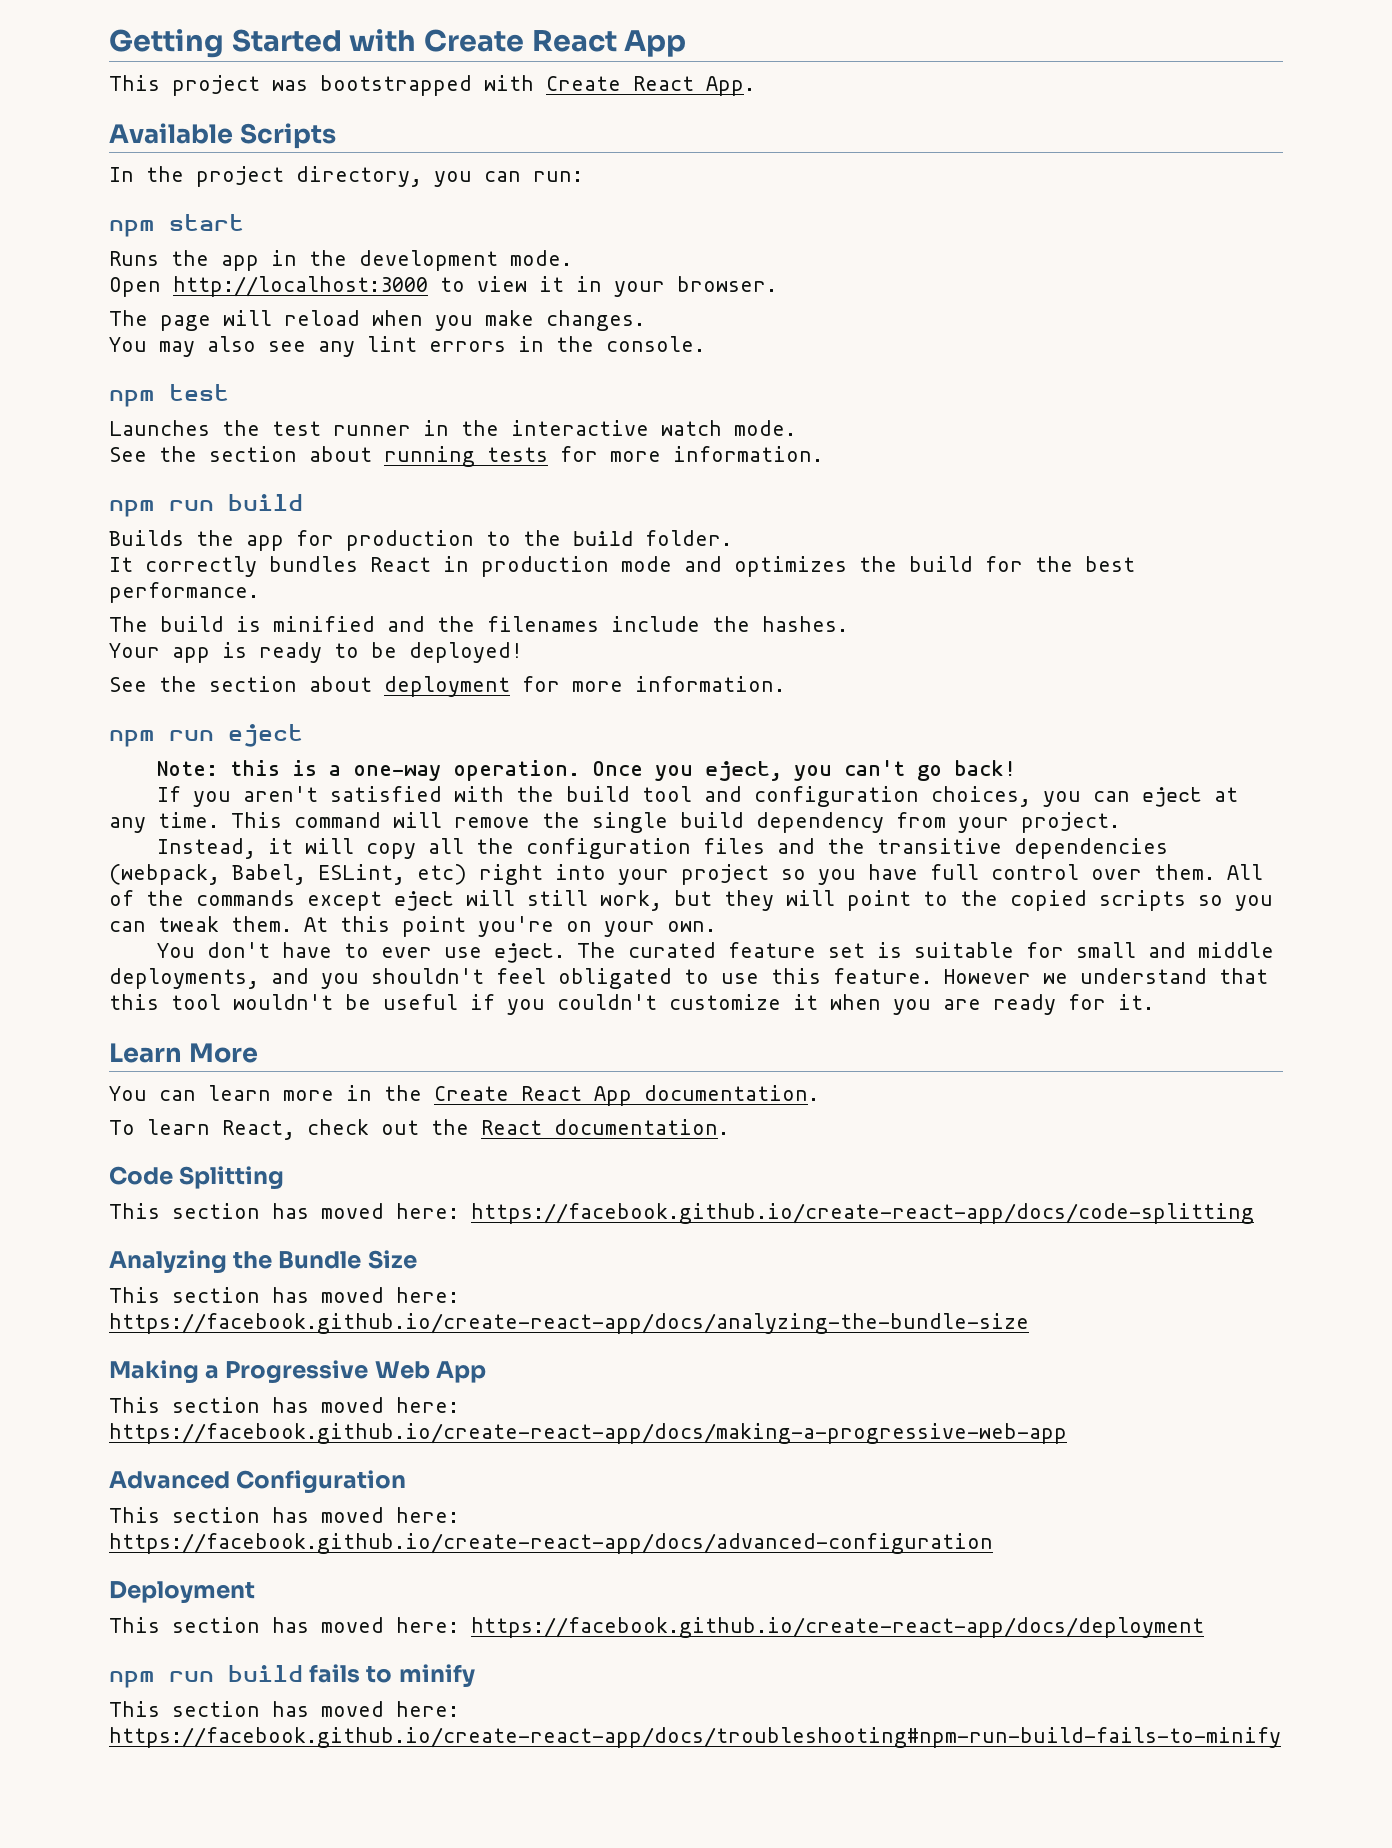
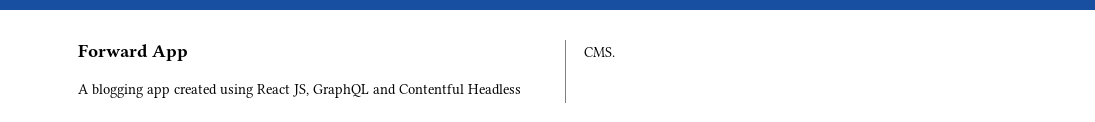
[109,29,687,58] [109,75,755,96] [109,123,336,149] [109,166,583,187] [109,214,244,237] [109,250,572,271] [109,276,777,297] [109,310,645,331] [109,336,705,357] [109,384,229,407] [109,420,796,436] [109,446,823,467] [109,494,303,517] [109,530,732,551] [109,556,1135,577] [109,582,259,603] [109,616,848,632] [109,642,523,663] [109,676,785,697] [109,724,303,747] [156,760,1016,781] [156,786,1238,807] [109,812,1120,833] [156,838,1168,859] [109,864,1263,885] [109,890,1273,911] [109,916,716,937] [156,942,1274,963] [109,968,1268,989] [109,994,1154,1015] [109,1043,258,1063] [109,1085,819,1106] [109,1119,729,1140] [109,1166,285,1190] [109,1203,1254,1224] [109,1250,417,1274] [109,1287,459,1303] [109,1313,1029,1334] [109,1360,486,1384] [109,1397,459,1413] [109,1423,1067,1444] [109,1470,407,1494] [109,1507,459,1523] [109,1533,993,1554] [109,1581,255,1603] [109,1617,1204,1638] [109,1664,475,1688] [109,1701,459,1717] [109,1727,1281,1748] Getting Started with Create React App // This project was bootstrapped with Create React App. // Available Scripts // In the project directory, you can run: // npm start // Runs the app in the development mode. // Open http://localhost:3000 to view it in your browser. // The page will reload when you make changes. // You may also see any lint errors in the console. // npm test // Launches the test runner in the interactive watch mode. // See the section about running tests for more information. // npm run build // Builds the app for production to the build folder. // It correctly bundles React in production mode and optimizes the build for the best performance. // The build is minified and the filenames include the hashes. // Your app is ready to be deployed! // See the section about deployment for more information. // npm run eject // Note: this is a one-way operation. Once you eject, you can't go back! // If you aren't satisfied with the build tool and configuration choices, you can eject at any time. This command will remove the single build dependency from your project. // Instead, it will copy all the configuration files and the transitive dependencies (webpack, Babel, ESLint, etc) right into your project so you have full control over them. All of the commands except eject will still work, but they will point to the copied scripts so you can tweak them. At this point you're on your own. // You don't have to ever use eject. The curated feature set is suitable for small and middle deployments, and you shouldn't feel obligated to use this feature. However we understand that this tool wouldn't be useful if you couldn't customize it when you are ready for it. // Learn More // You can learn more in the Create React App documentation. // To learn React, check out the React documentation. // Code Splitting // This section has moved here: https://facebook.github.io/create-react-app/docs/code-splitting // Analyzing the Bundle Size // This section has moved here: https://facebook.github.io/create-react-app/docs/analyzing-the-bundle-size // Making a Progressive Web App // This section has moved here: https://facebook.github.io/create-react-app/docs/making-a-progressive-web-app // Advanced Configuration // This section has moved here: https://facebook.github.io/create-react-app/docs/advanced-configuration // Deployment // This section has moved here: https://facebook.github.io/create-react-app/docs/deployment // npm run build fails to minify // This section has moved here: https://facebook.github.io/create-react-app/docs/troubleshooting#npm-run-build-fails-to-minify -> [78,44,188,61] [78,84,521,98] [584,47,615,57] Forward App // A blogging app created using React JS, GraphQL and Contentful Headless CMS.

